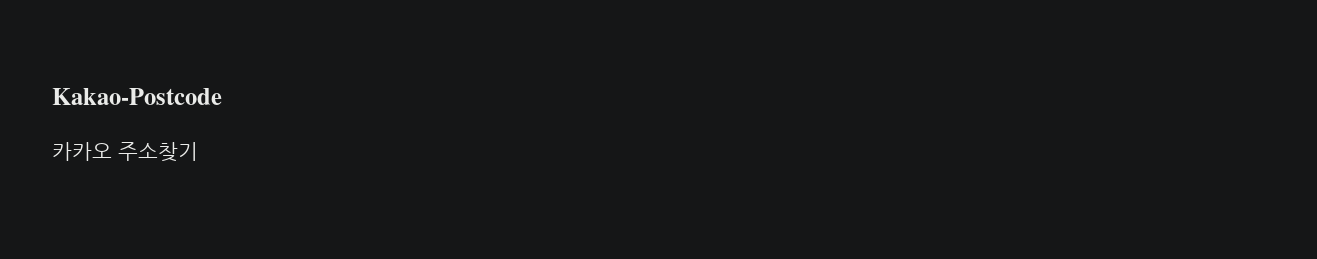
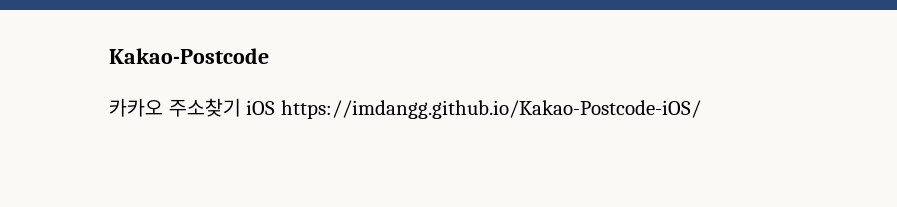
(198, 152) none -> [246,100,701,119] iOS https://imdangg.github.io/Kakao-Postcode-iOS/

